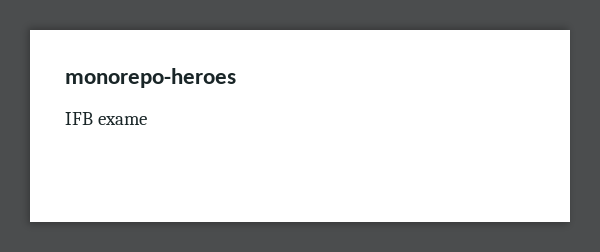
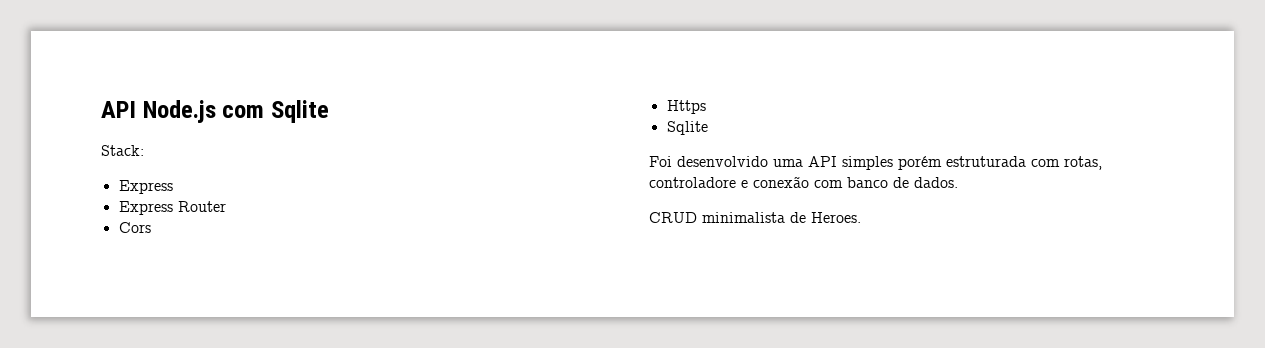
[65,68,236,88] [65,112,148,125] monorepo-heroes // IFB exame -> [101,100,329,123] [101,145,144,156] [118,180,173,194] [118,201,226,215] [118,222,151,233] [666,100,706,114] [666,121,708,135] [649,156,1102,170] [649,176,958,188] [649,212,861,223] API Node.js com Sqlite // Stack: // Express // Express Router // Cors // Https // Sqlite // Foi desenvolvido uma API simples porém estruturada com rotas, controladore e conexão com banco de dados. // CRUD minimalista de Heroes.

